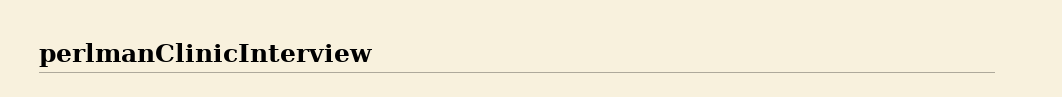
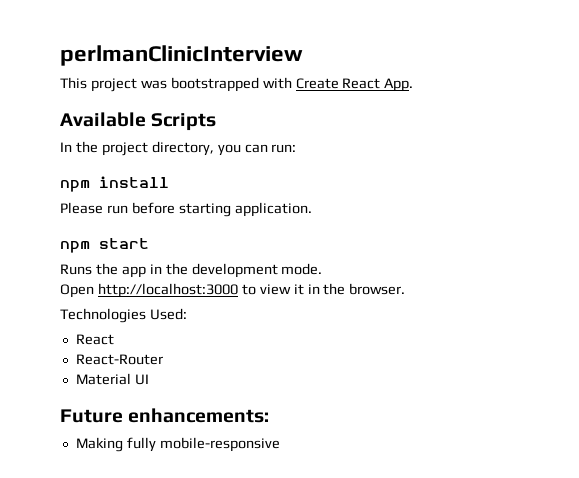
(373, 55) none -> [60,77,414,92] [60,112,217,131] [60,141,297,156] [60,176,169,192] [60,202,312,217] [60,238,149,253] [60,263,323,278] [60,283,406,298] [60,308,187,323] [75,334,114,345] [75,354,163,365] [75,373,149,385] [60,408,270,423] [75,437,280,452] // This project was bootstrapped with Create React App. // Available Scripts // In the project directory, you can run: // npm install // Please run before starting application. // npm start // Runs the app in the development mode. // Open http://localhost:3000 to view it in the browser. // Technologies Used: // React // React-Router // Material UI // Future enhancements: // Making fully mobile-responsive

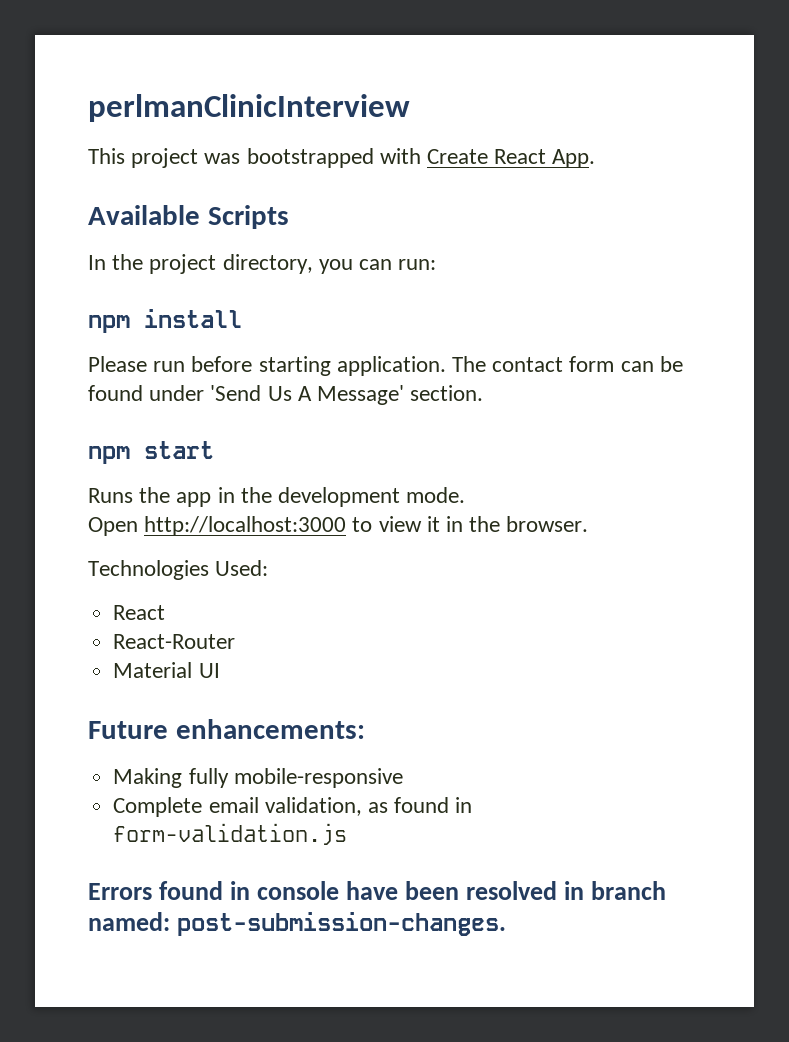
(312, 209) none -> [452,356,683,372] [88,385,484,405] The contact form can be found under 'Send Us A Message' section.
(280, 444) none -> [113,797,473,817] [113,823,348,845] [88,881,667,900] [88,912,507,936] // Complete email validation, as found in form-validation.js // Errors found in console have been resolved in branch named: post-submission-changes.

